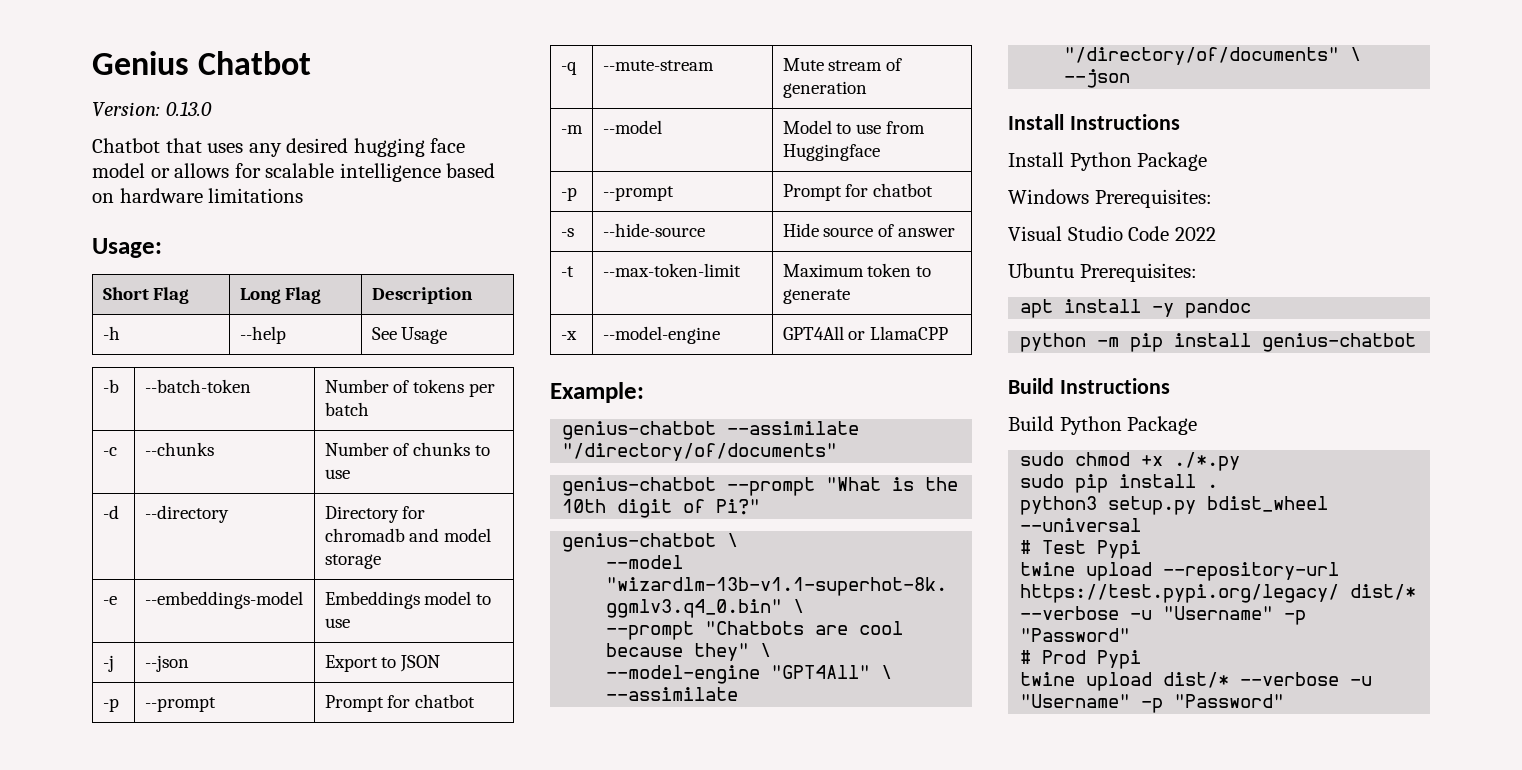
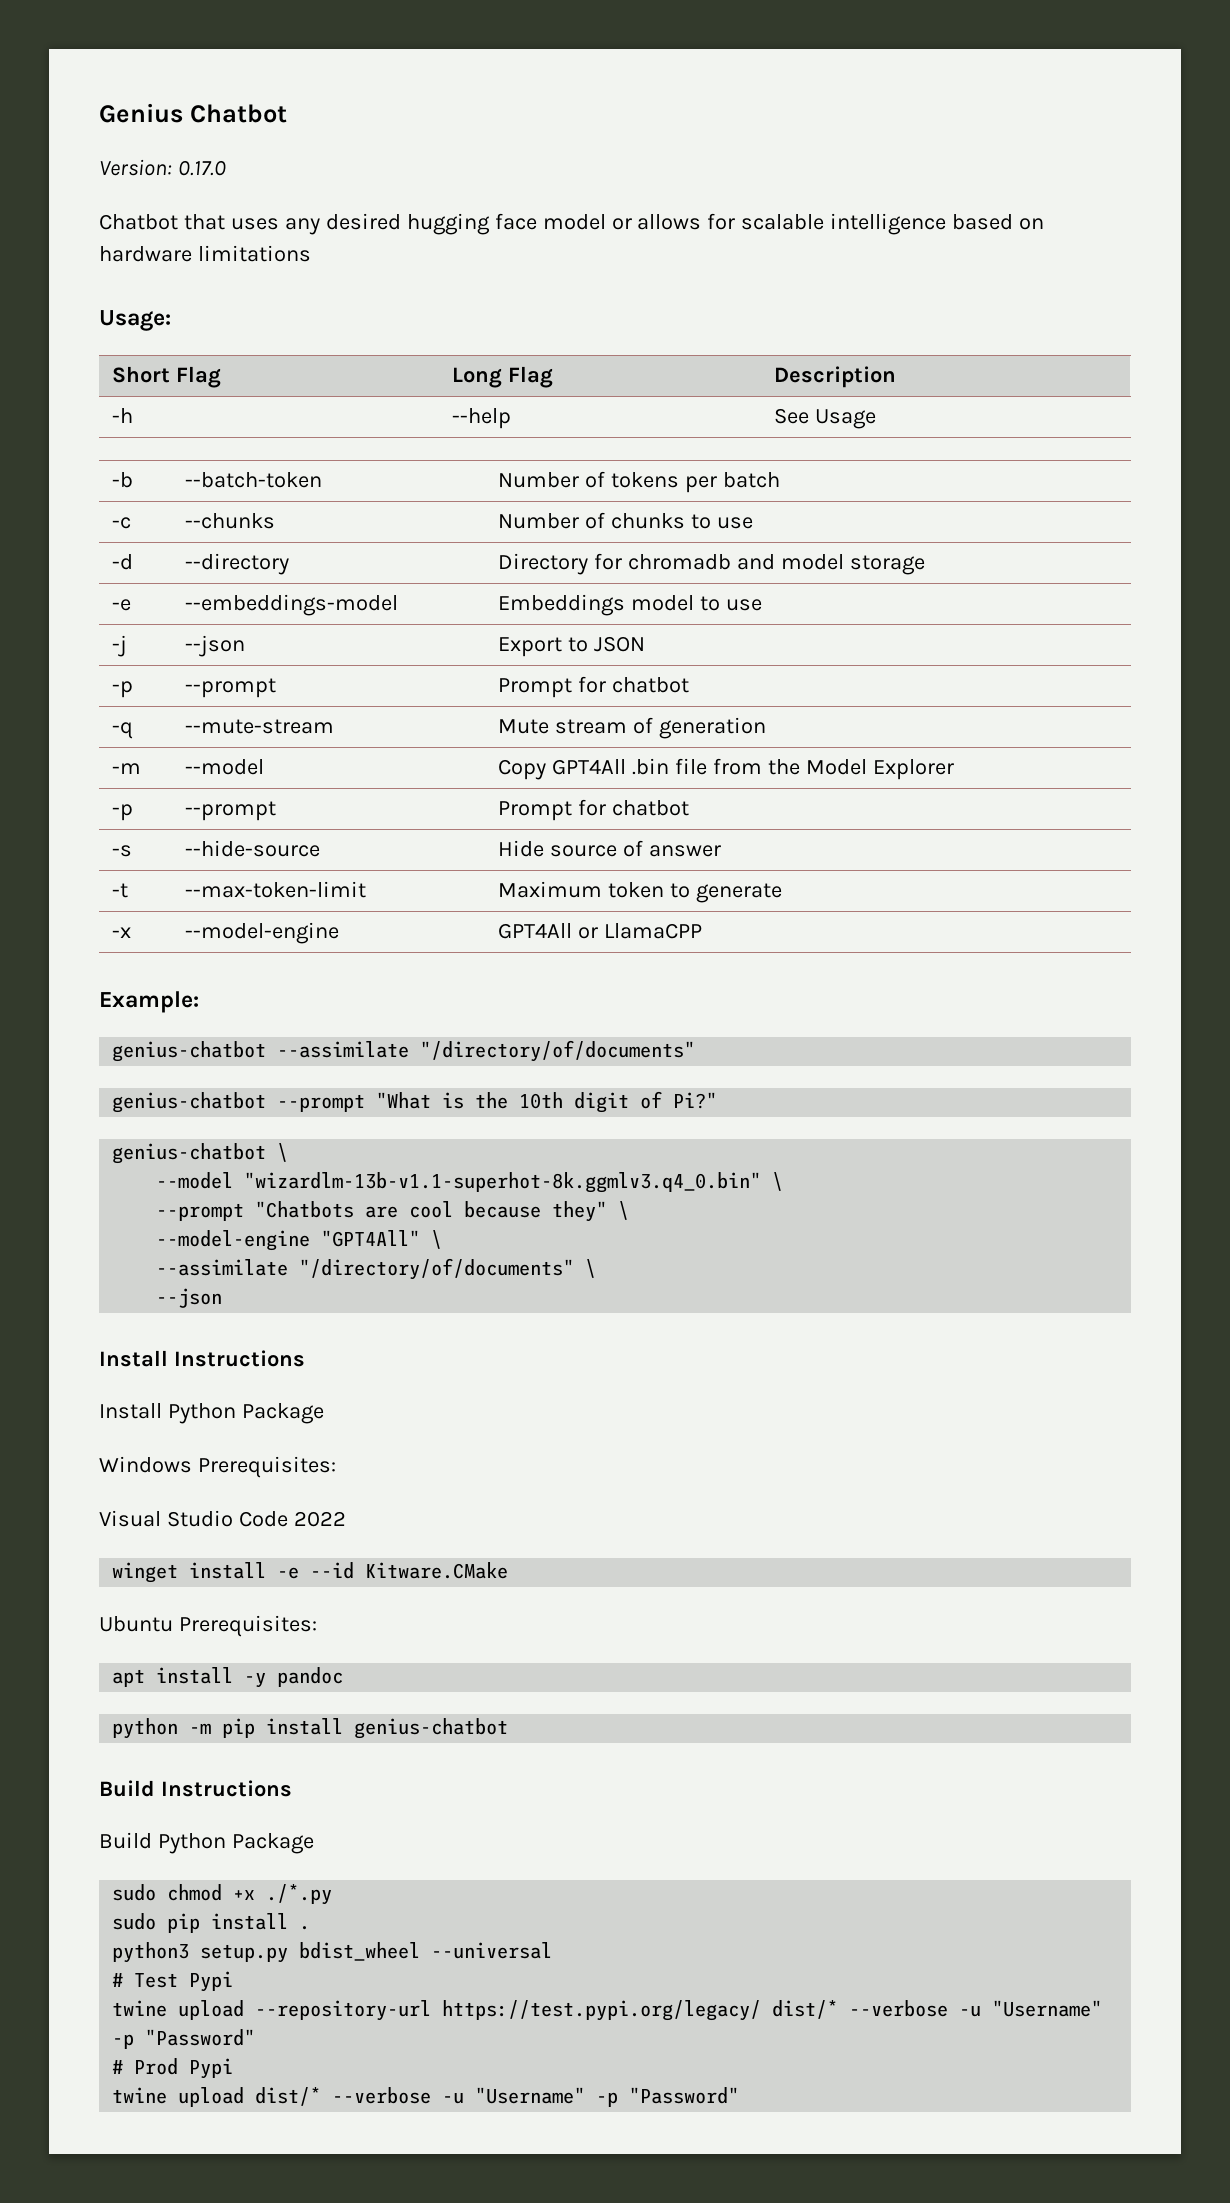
[165,101,212,116] 0.13.0 -> [177,160,226,176] 0.17.0
[782,120,926,134] [782,144,880,161] Model to use from Huggingface -> [498,758,954,780] Copy GPT4All .bin file from the Model Explorer
(1216, 234) none -> [112,1562,509,1583] // winget install -e --id Kitware.CMake

